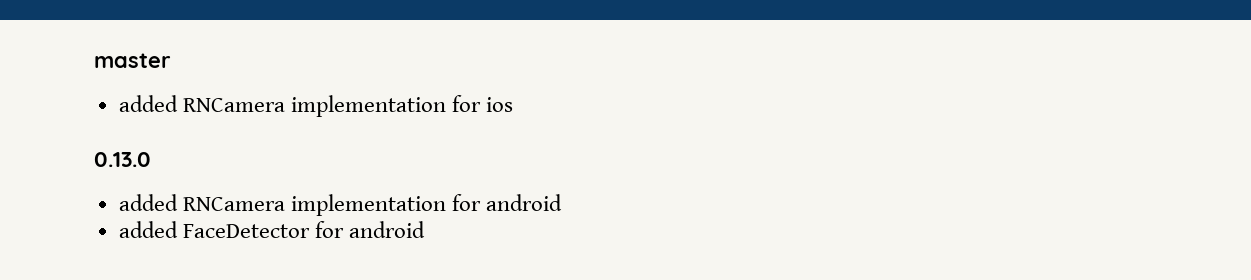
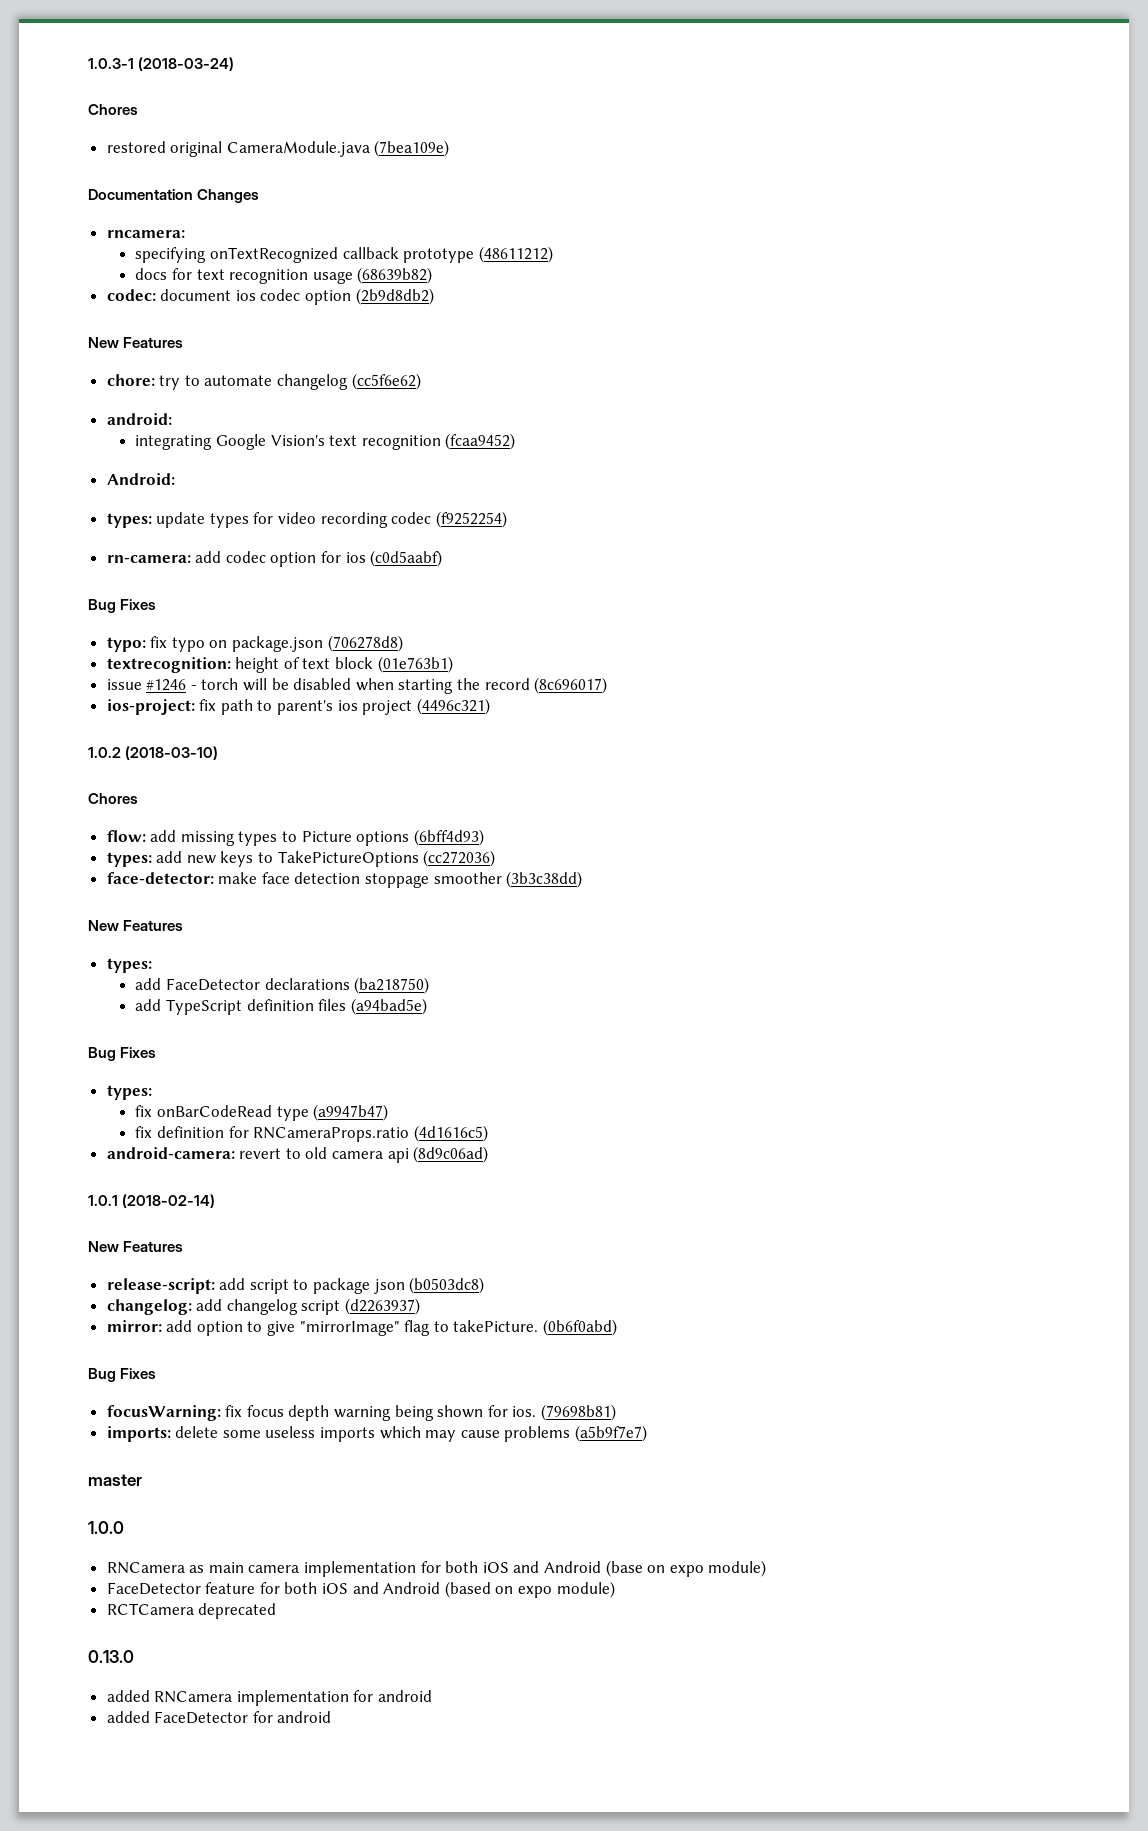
[94,53,171,68] [118,95,514,117] master // added RNCamera implementation for ios -> [88,57,235,71] [88,104,138,115] [106,140,450,157] [88,189,260,203] [106,230,185,238] [135,246,553,263] [135,267,433,284] [106,288,434,305] [88,337,184,348] [106,373,421,390] [106,413,172,425] [135,433,516,450] [106,473,175,485] [106,511,507,528] [106,550,443,567] [88,599,157,613] [106,635,403,652] [106,656,453,673] [106,677,608,694] [106,698,490,715] [88,746,219,760] [88,793,138,804] [106,829,484,846] [106,850,496,867] [106,871,583,888] [88,920,184,931] [106,958,152,973] [135,977,430,994] [135,998,427,1015] [88,1047,157,1061] [106,1085,152,1100] [135,1104,389,1121] [135,1125,488,1142] [106,1146,489,1163] [88,1194,216,1208] [88,1241,184,1252] [106,1277,485,1294] [106,1298,421,1315] [106,1319,618,1336] [88,1368,157,1382] [106,1404,617,1421] [106,1425,648,1442] [88,1474,142,1486] [88,1521,124,1534] [106,1560,767,1577] [106,1581,615,1598] [106,1603,277,1619] 1.0.3-1 (2018-03-24) // Chores // restored original CameraModule.java (7bea109e) // Documentation Changes // rncamera: // specifying onTextRecognized callback prototype (48611212) // docs for text recognition usage (68639b82) // codec: document ios codec option (2b9d8db2) // New Features // chore: try to automate changelog (cc5f6e62) // android: // integrating Google Vision's text recognition (fcaa9452) // Android: // types: update types for video recording codec (f9252254) // rn-camera: add codec option for ios (c0d5aabf) // Bug Fixes // typo: fix typo on package.json (706278d8) // textrecognition: height of text block (01e763b1) // issue #1246 - torch will be disabled when starting the record (8c696017) // ios-project: fix path to parent's ios project (4496c321) // 1.0.2 (2018-03-10) // Chores // flow: add missing types to Picture options (6bff4d93) // types: add new keys to TakePictureOptions (cc272036) // face-detector: make face detection stoppage smoother (3b3c38dd) // New Features // types: // add FaceDetector declarations (ba218750) // add TypeScript definition files (a94bad5e) // Bug Fixes // types: // fix onBarCodeRead type (a9947b47) // fix definition for RNCameraProps.ratio (4d1616c5) // android-camera: revert to old camera api (8d9c06ad) // 1.0.1 (2018-02-14) // New Features // release-script: add script to package json (b0503dc8) // changelog: add changelog script (d2263937) // mirror: add option to give "mirrorImage" flag to takePicture. (0b6f0abd) // Bug Fixes // focusWarning: fix focus depth warning being shown for ios. (79698b81) // imports: delete some useless imports which may cause problems (a5b9f7e7) // master // 1.0.0 // RNCamera as main camera implementation for both iOS and Android (base on expo module) // FaceDetector feature for both iOS and Android (based on expo module) // RCTCamera deprecated

